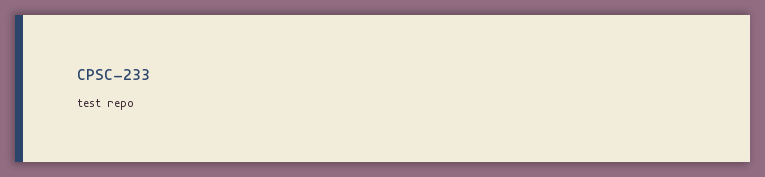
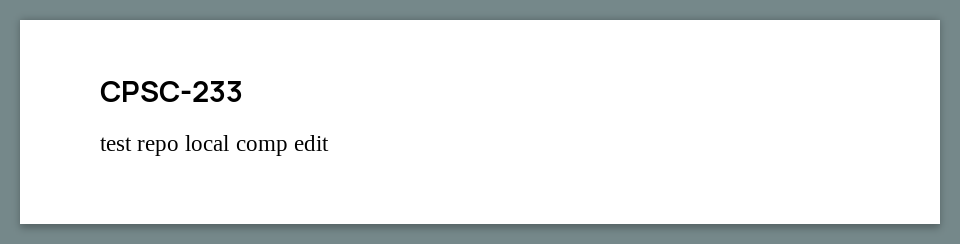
(134, 105) none -> [185,135,329,156] local comp edit

